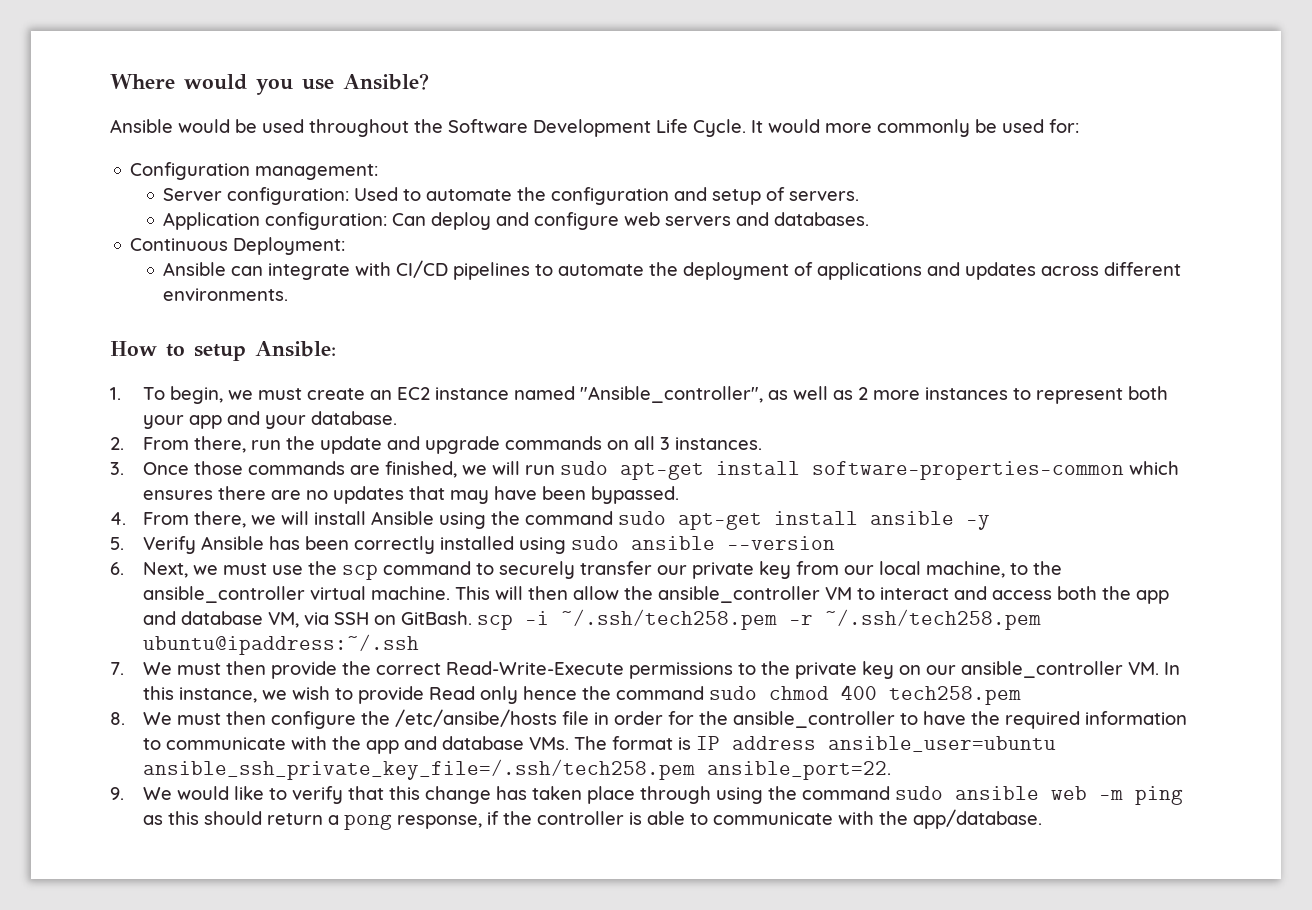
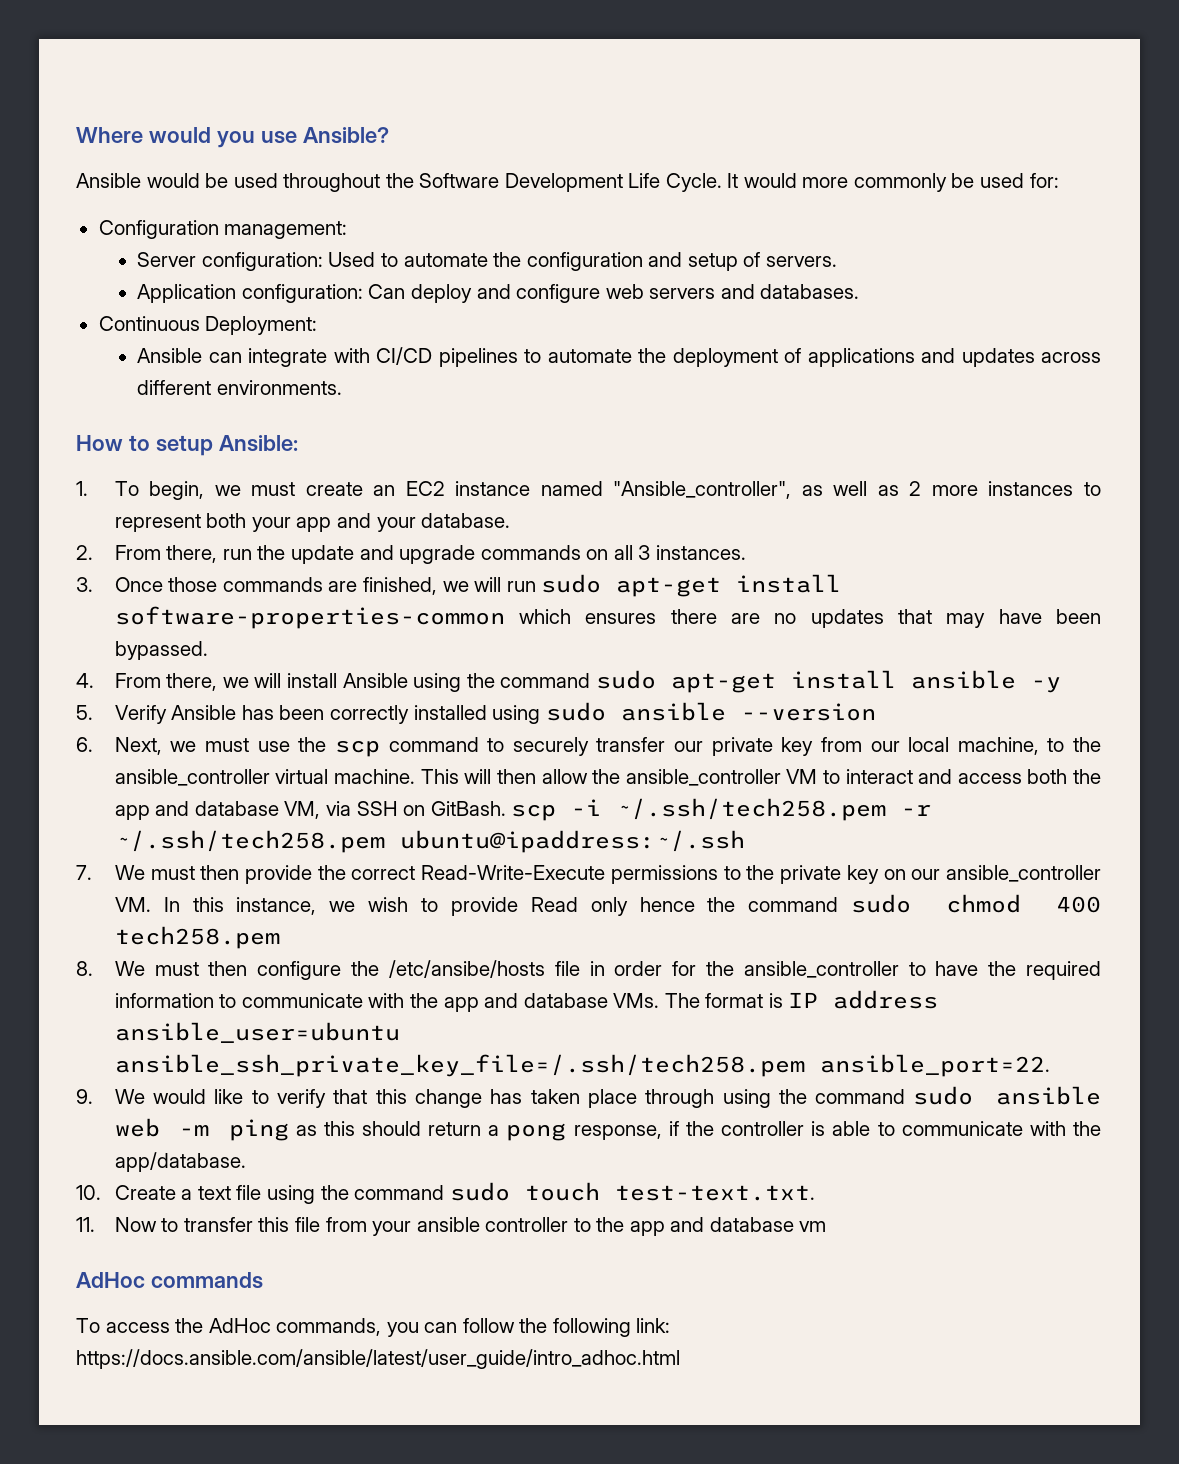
(1042, 819) none -> [76,1182,815,1204] [76,1217,827,1236] [76,1272,263,1289] [76,1318,671,1337] [76,1349,680,1369] // 10. Create a text file using the command sudo touch test-text.txt. // 11. Now to transfer this file from your ansible controller to the app and database vm // AdHoc commands // To access the AdHoc commands, you can follow the following link: https://docs.ansible.com/ansible/latest/user_guide/intro_adhoc.html

